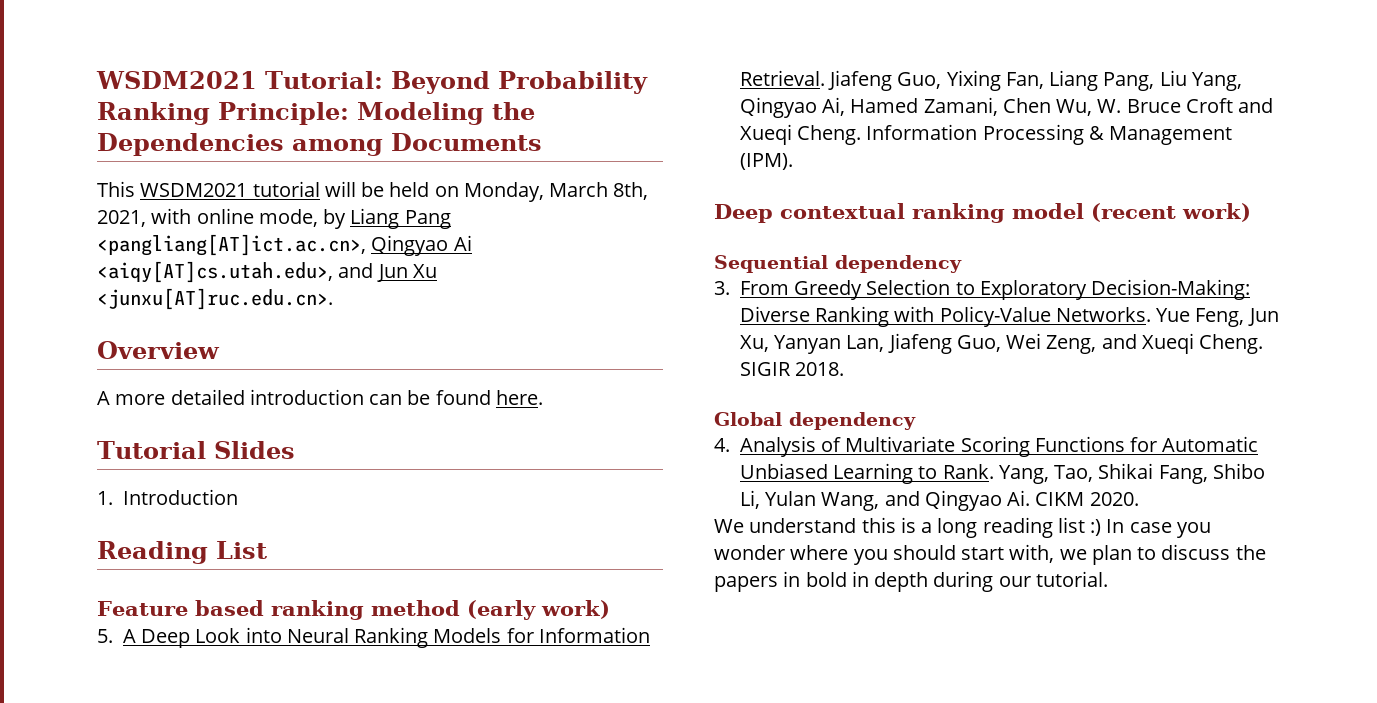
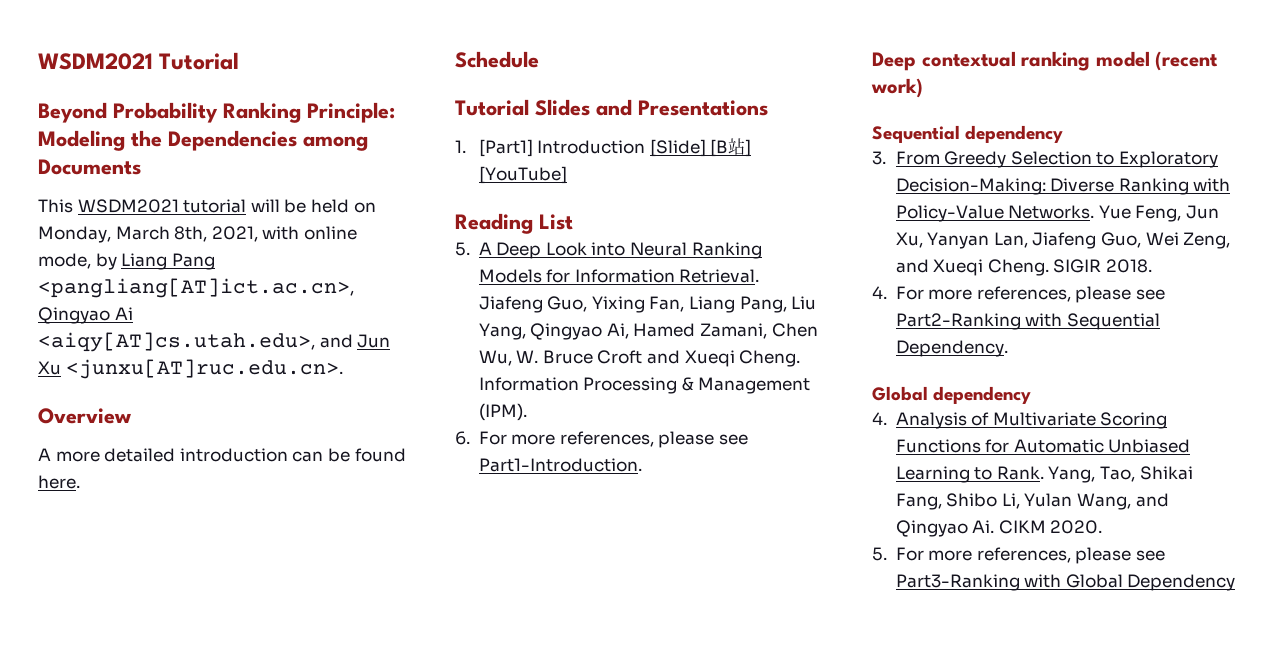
[96,71,383,89] WSDM2021 Tutorial: -> [38,52,240,70] WSDM2021 Tutorial //
(543, 397) none -> [455,51,539,68] // Schedule
(295, 450) none -> [596,99,768,116] and Presentations
(113, 498) none -> [478,139,533,157] [Part1]
[97,541,267,564] [97,600,610,620] // Reading List // Feature based ranking method (early work) -> [649,138,752,157] [478,166,567,184] [455,213,573,234] [Slide] [B站] [YouTube] // Reading List
(793, 161) none -> [455,431,749,448] [478,458,642,472] // 6. For more references, please see Part1-Introduction.
(845, 369) none -> [872,286,1166,303] [895,313,1160,330] [895,340,1008,357] // 4. For more references, please see Part2-Ranking with Sequential Dependency.
[714,517,1211,538] [714,544,1266,565] [714,571,1108,592] We understand this is a long reading list :) In case you wonder where you should start with, we plan to discuss the papers in bold in depth during our tutorial. -> [872,547,1166,564] [895,574,1236,591] 5. For more references, please see Part3-Ranking with Global Dependency

